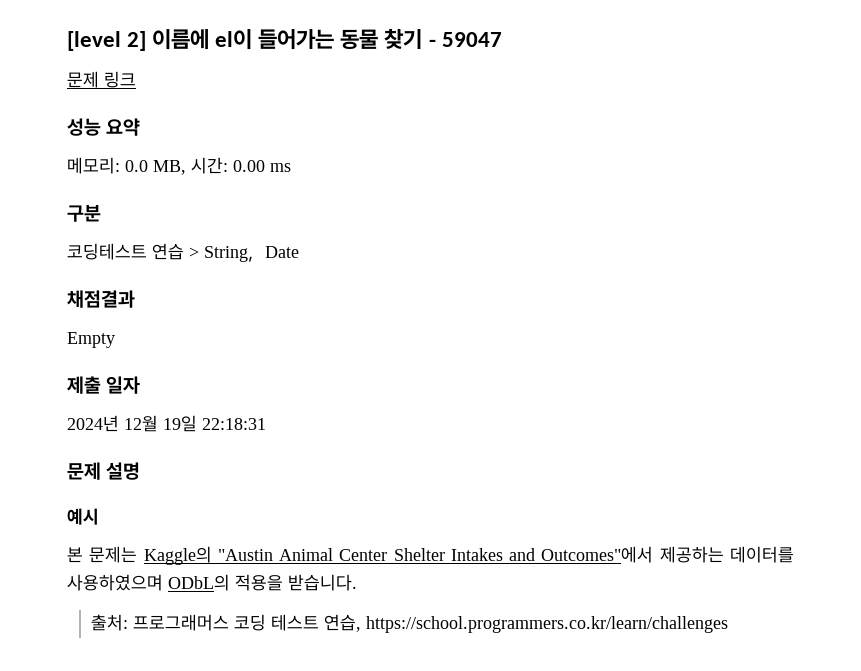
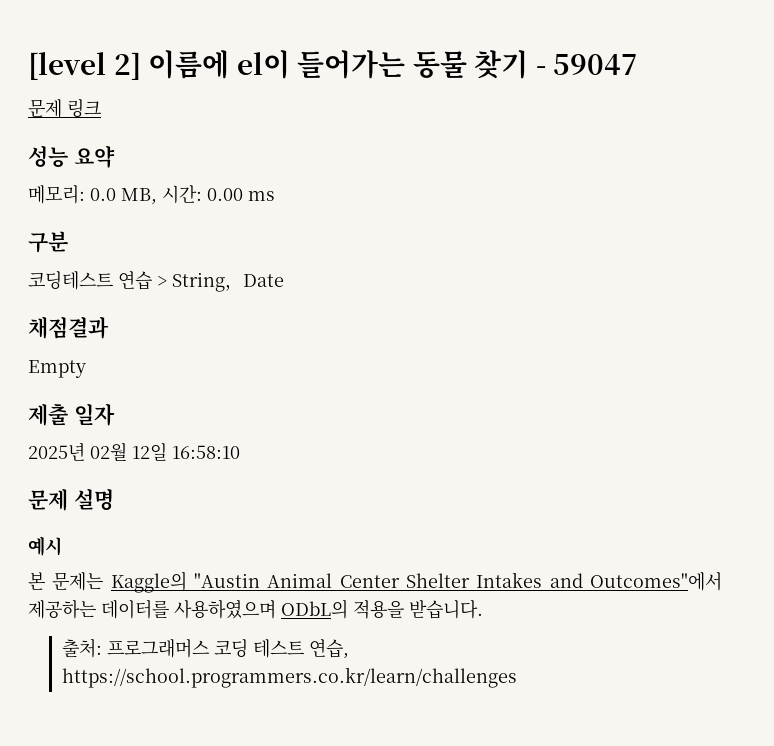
[67,415,266,432] 2024년 12월 19일 22:18:31 -> [28,442,240,461] 2025년 02월 12일 16:58:10

